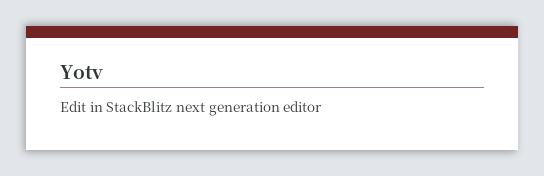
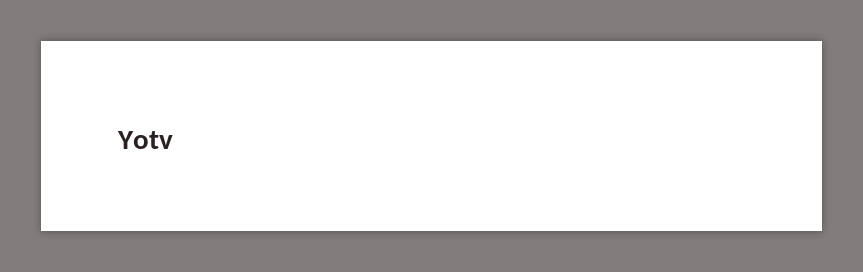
[60,101,323,116] // Edit in StackBlitz next generation editor -> (173, 140) none

